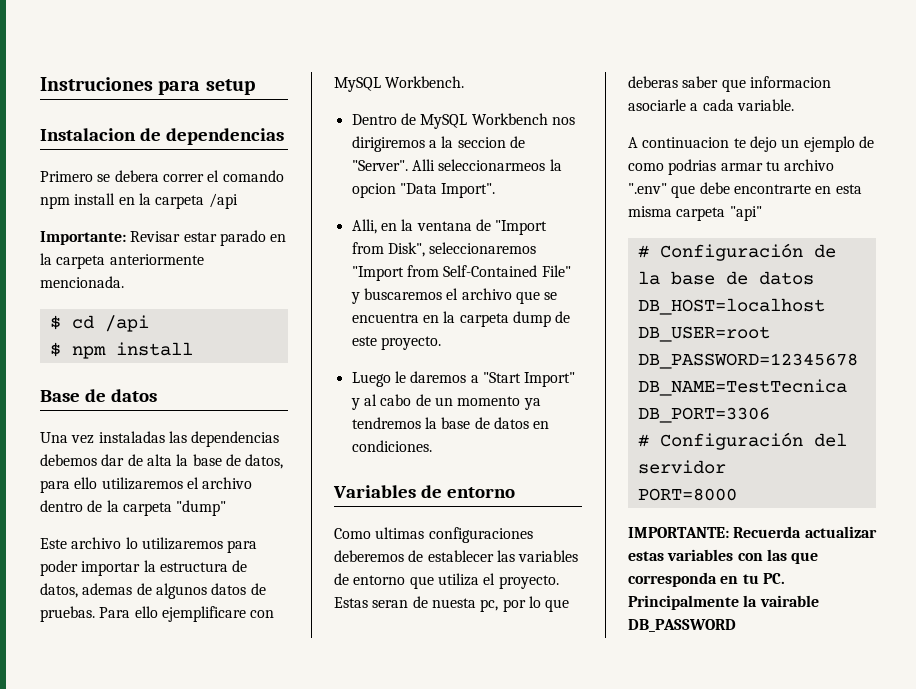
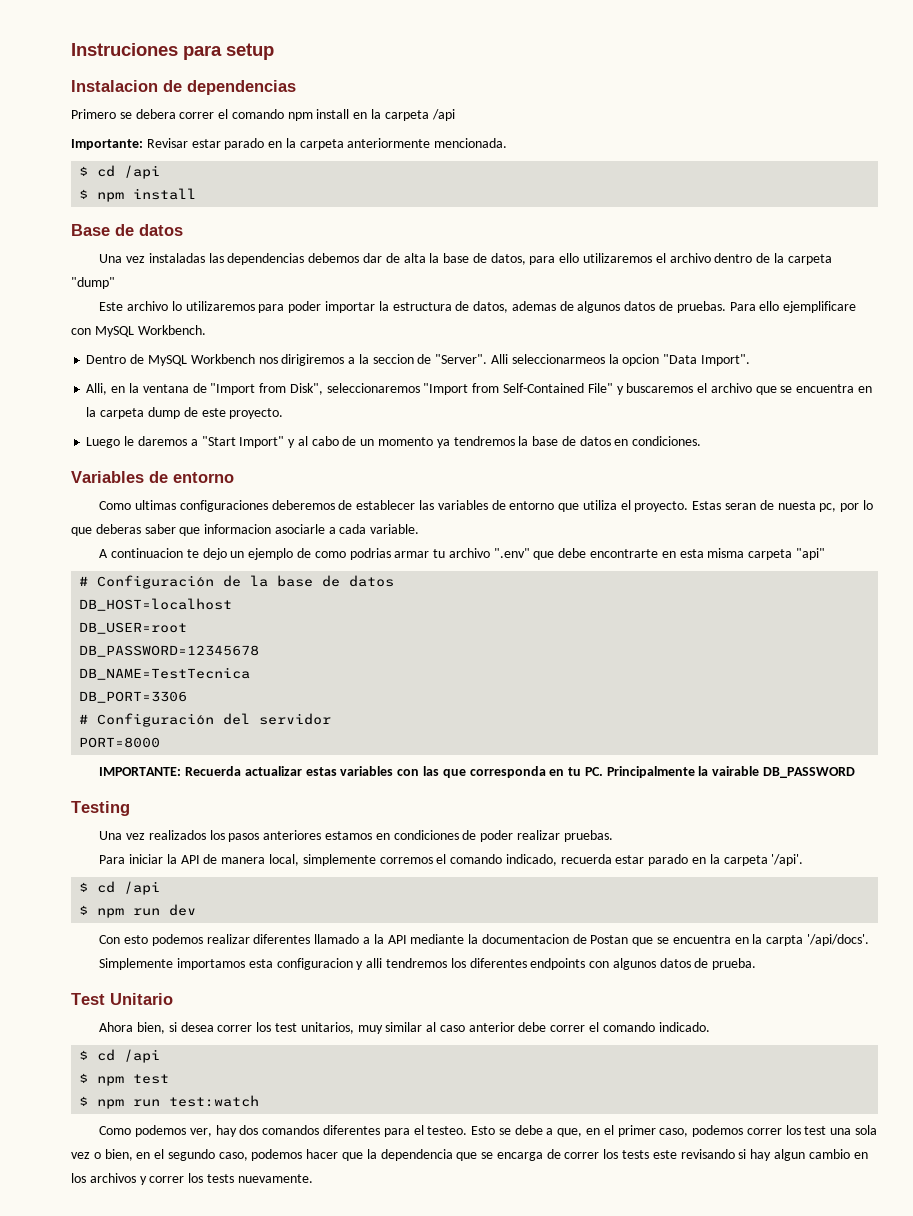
(736, 625) none -> [71,801,130,816] [99,830,613,842] [99,854,804,866] [79,881,161,895] [79,904,197,918] [99,934,869,946] [99,958,757,970] [71,993,173,1005] [99,1022,710,1034] [79,1049,161,1063] [79,1073,170,1086] [79,1095,260,1109] [99,1125,878,1137] [71,1149,868,1161] [71,1173,313,1185] // Testing // Una vez realizados los pasos anteriores estamos en condiciones de poder realizar pruebas. // Para iniciar la API de manera local, simplemente corremos el comando indicado, recuerda estar parado en la carpeta '/api'. // $ cd /api // $ npm run dev // Con esto podemos realizar diferentes llamado a la API mediante la documentacion de Postan que se encuentra en la carpta '/api/docs'. // Simplemente importamos esta configuracion y alli tendremos los diferentes endpoints con algunos datos de prueba. // Test Unitario // Ahora bien, si desea correr los test unitarios, muy similar al caso anterior debe correr el comando indicado. // $ cd /api // $ npm test // $ npm run test:watch // Como podemos ver, hay dos comandos diferentes para el testeo. Esto se debe a que, en el primer caso, podemos correr los test una sola vez o bien, en el segundo caso, podemos hacer que la dependencia que se encarga de correr los tests este revisando si hay algun cambio en los archivos y correr los tests nuevamente.

